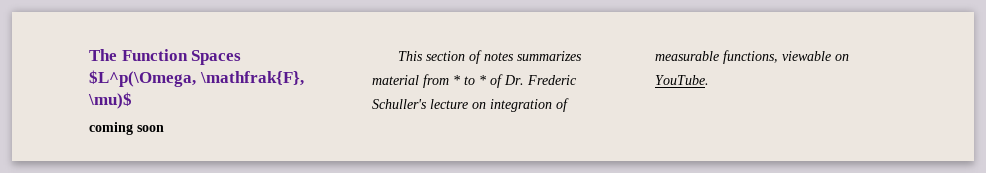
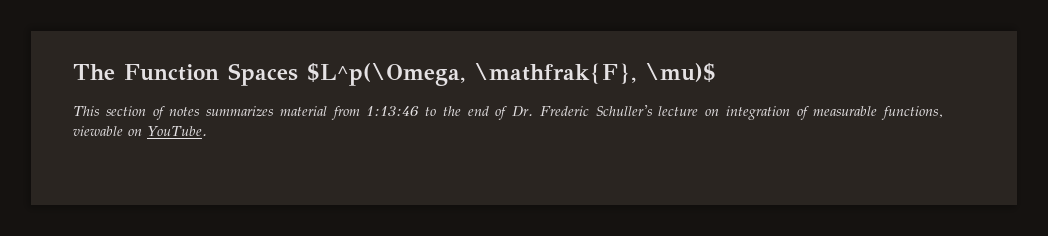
[89,122,164,135] // coming soon -> (716, 72) none
[453,75,486,85] * to * -> [366,106,489,116] 1:13:46 to the end

